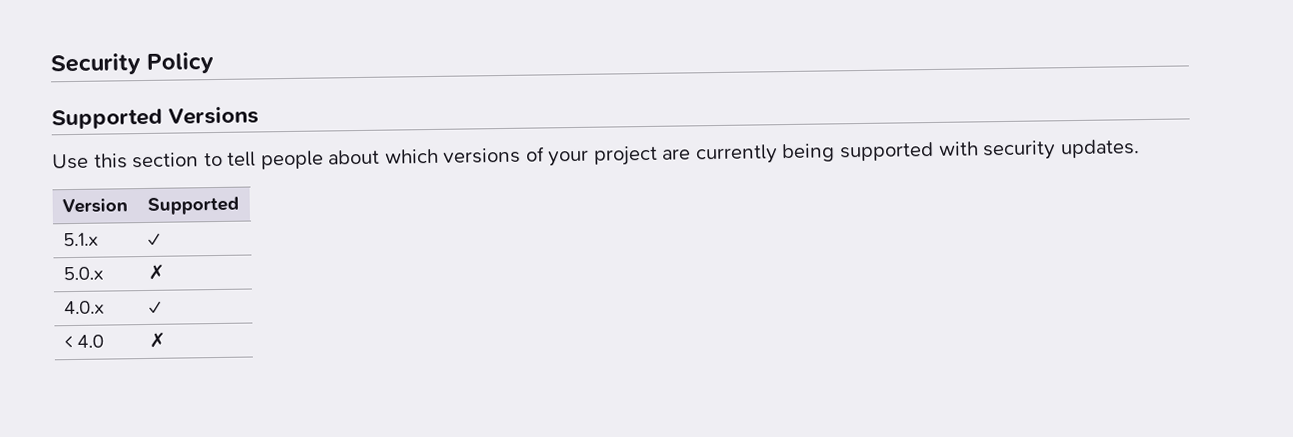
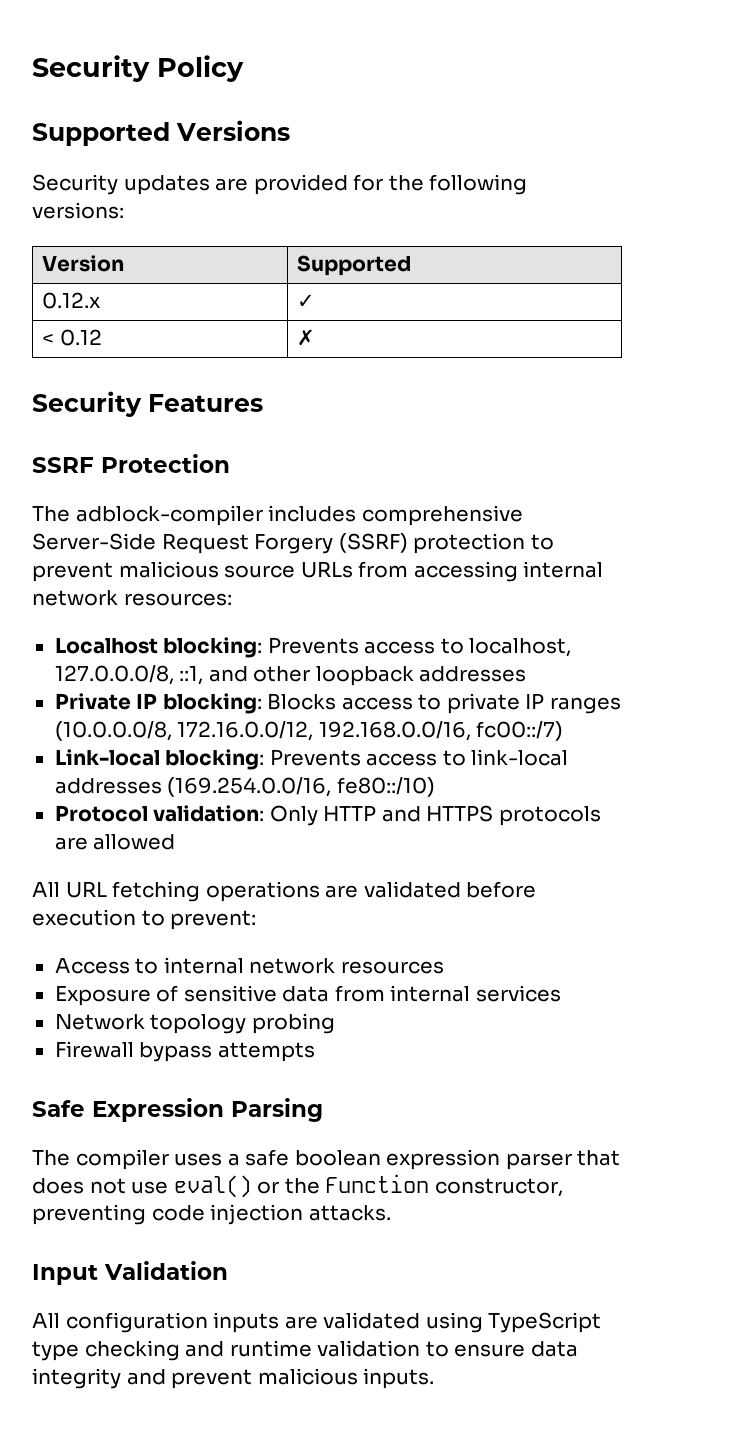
[52,139,1140,170] [61,198,128,214] [146,196,239,215] [62,232,99,247] [147,232,160,246] [62,266,104,281] [147,264,165,280] [63,300,105,315] Use this section to tell people about which versions of your project are currently being supported with security updates. // Version | Supported // 5.1.x | ✓ // 5.0.x | ✗ // 4.0.x -> [32,174,528,195] [32,202,124,219] [42,255,125,272] [297,255,412,276] [42,292,102,309] Security updates are provided for the following versions: // Version | Supported // 0.12.x
[76,334,104,348] [148,332,166,348] 4.0 | ✗ -> [59,329,102,346] [297,329,316,346] [32,391,263,417] [32,454,230,473] [32,505,523,526] [32,533,554,554] [32,561,604,582] [32,590,232,606] [54,637,572,658] [54,665,527,686] [54,693,621,714] [54,721,564,741] [54,749,569,770] [54,777,435,797] [54,805,601,826] [54,834,176,850] [32,881,537,902] [32,909,257,930] [54,957,444,974] [54,985,561,1006] [54,1013,335,1034] [54,1041,315,1062] [32,1098,323,1122] [32,1149,621,1170] [32,1174,563,1198] [32,1204,391,1225] [32,1261,228,1285] [32,1312,602,1333] [32,1340,578,1361] [32,1368,435,1389] 0.12 | ✗ // Security Features // SSRF Protection // The adblock-compiler includes comprehensive Server-Side Request Forgery (SSRF) protection to prevent malicious source URLs from accessing internal network resources: // Localhost blocking: Prevents access to localhost, 127.0.0.0/8, ::1, and other loopback addresses // Private IP blocking: Blocks access to private IP ranges (10.0.0.0/8, 172.16.0.0/12, 192.168.0.0/16, fc00::/7) // Link-local blocking: Prevents access to link-local addresses (169.254.0.0/16, fe80::/10) // Protocol validation: Only HTTP and HTTPS protocols are allowed // All URL fetching operations are validated before execution to prevent: // Access to internal network resources // Exposure of sensitive data from internal services // Network topology probing // Firewall bypass attempts // Safe Expression Parsing // The compiler uses a safe boolean expression parser that does not use eval() or the Function constructor, preventing code injection attacks. // Input Validation // All configuration inputs are validated using TypeScript type checking and runtime validation to ensure data integrity and prevent malicious inputs.

